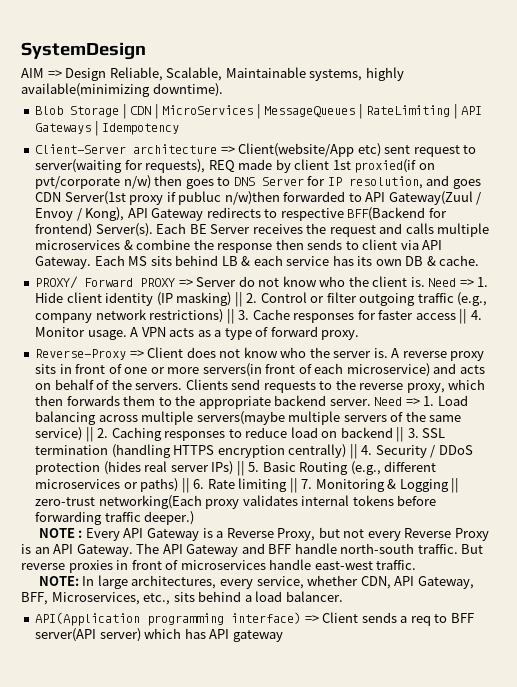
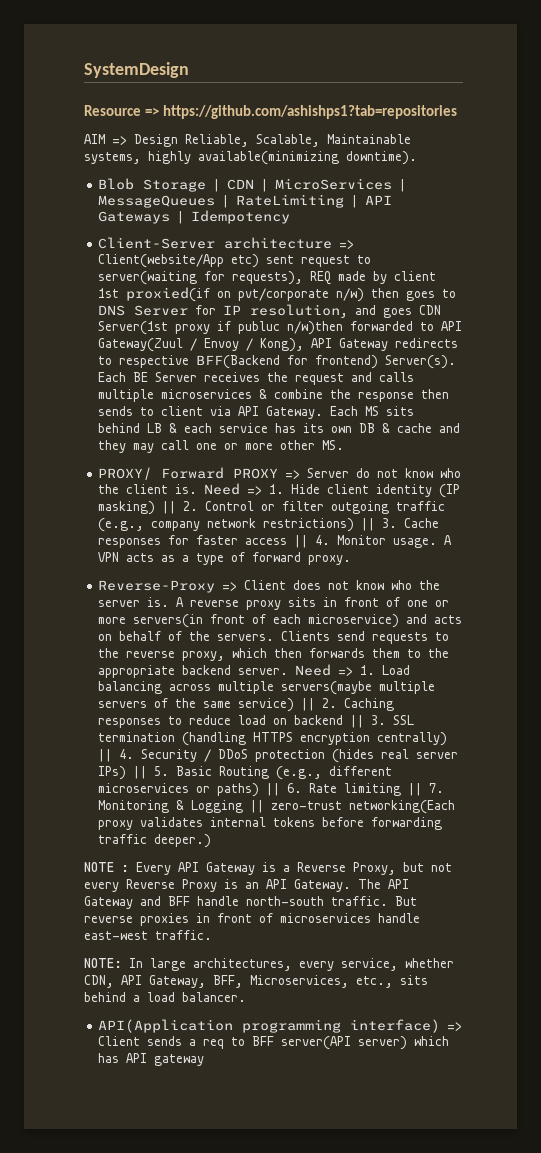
(146, 51) none -> [84,105,458,119] // Resource => https://github.com/ashishps1?tab=repositories
[439,255,480,266] cache. -> [397,423,461,433] [98,440,345,453] cache and they may call one or more other MS.

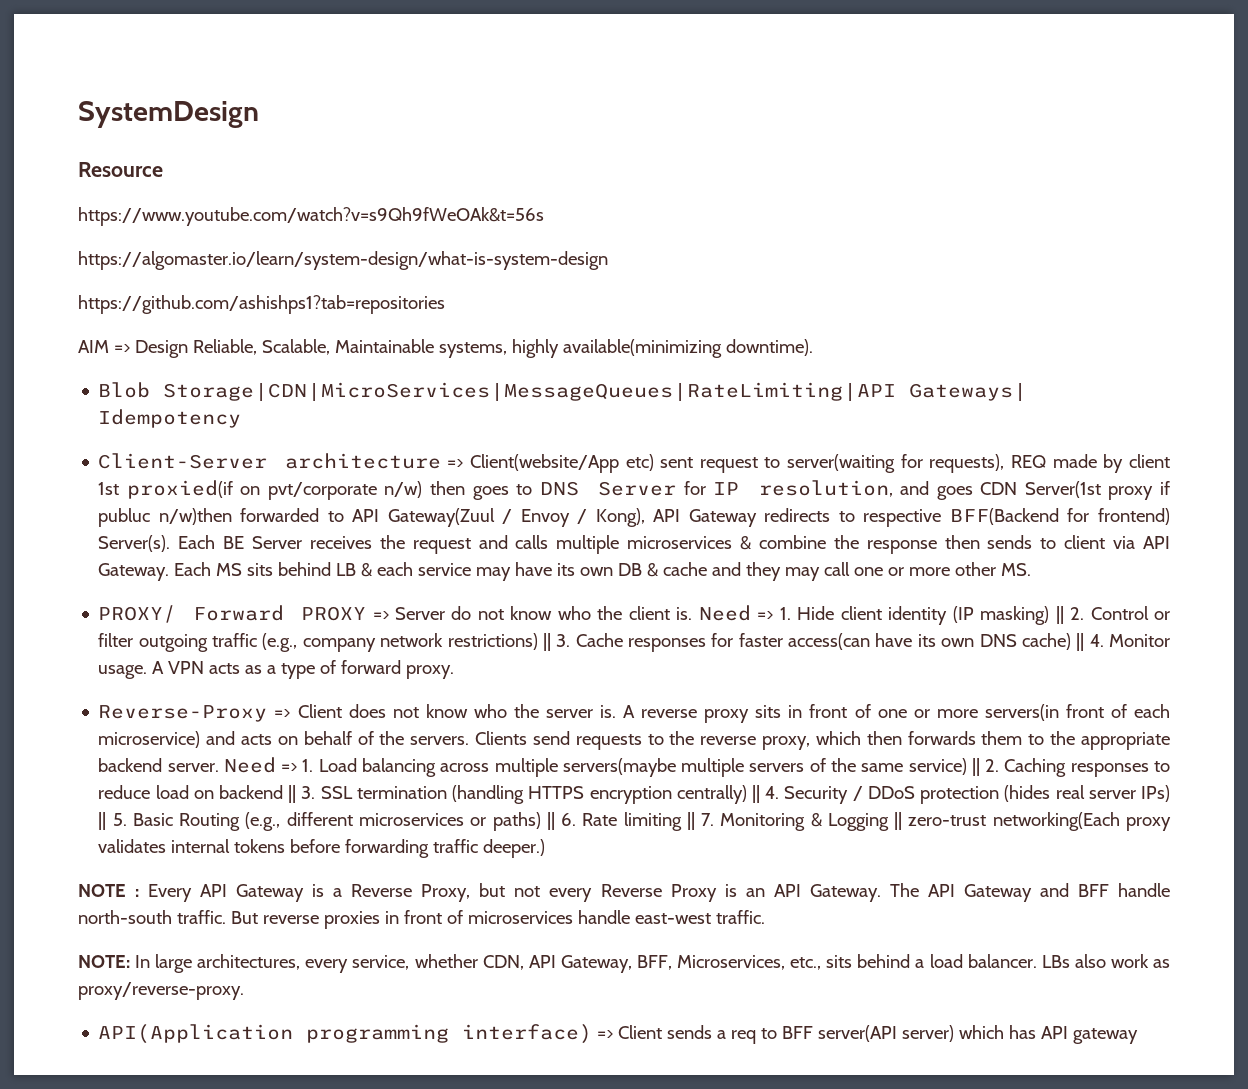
[145,107,160,116] => -> [78,207,544,226] [78,251,608,270] // https://www.youtube.com/watch?v=s9Qh9fWeOAk&t=56s // https://algomaster.io/learn/system-design/what-is-system-design //
[275,423,297,433] has -> [476,562,553,581] may have
[245,538,288,545] access -> [788,633,1071,650] access(can have its own DNS cache)
(246, 997) none -> [1041,954,1170,968] [78,982,244,1000] LBs also work as proxy/reverse-proxy.

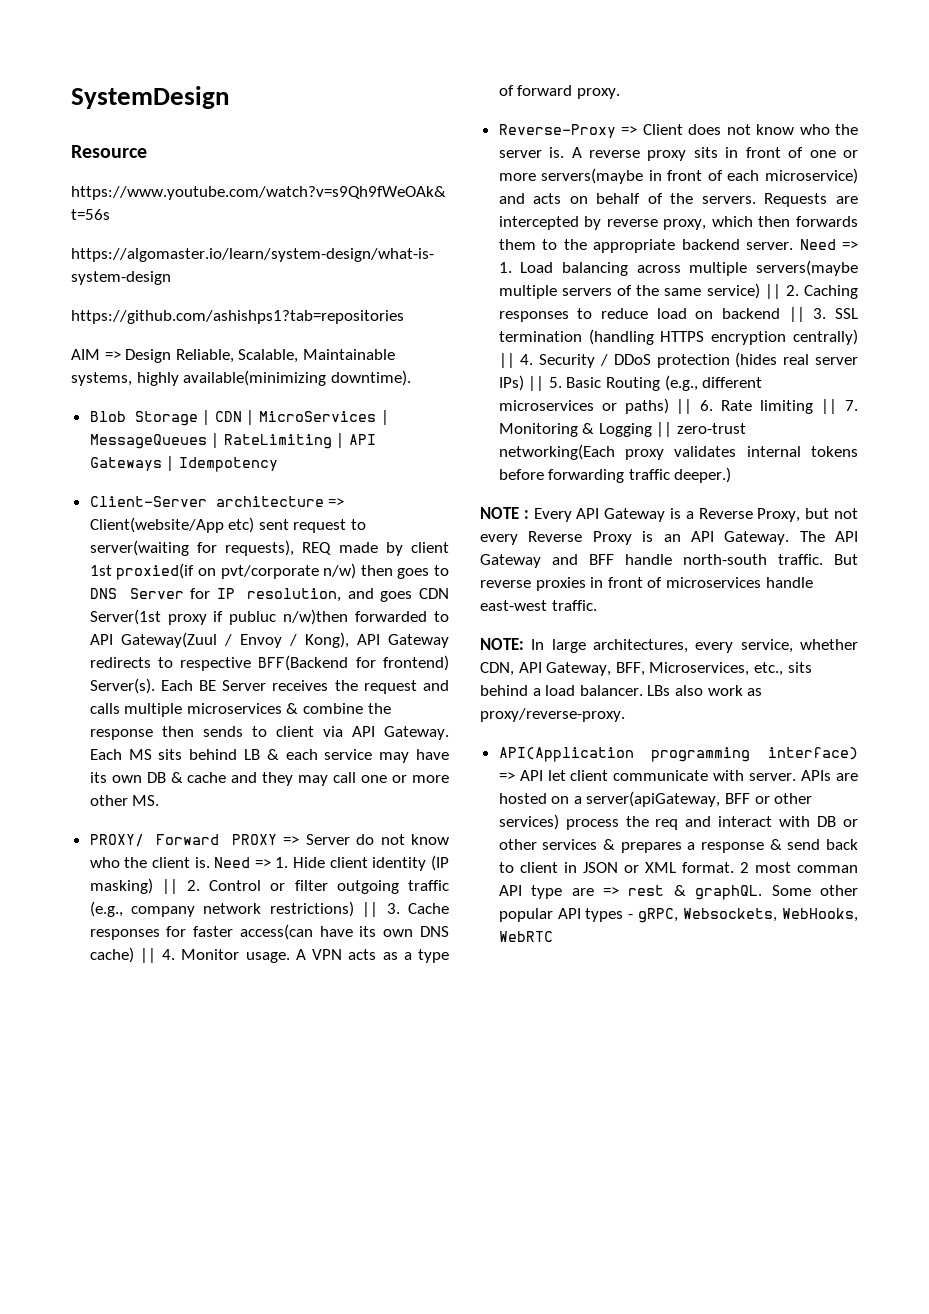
[984,704,1059,721] servers(in -> [541,168,662,184] servers(maybe in
[475,731,695,750] Clients send requests to the -> [764,193,858,207] [498,216,602,230] Requests are intercepted by
[618,1025,1139,1044] Client sends a req to BFF server(API server) which has API gateway -> [519,770,858,781] [498,791,813,807] [498,814,858,830] [498,839,858,853] [498,862,858,873] [498,885,858,900] [498,908,858,923] [498,931,553,942] API let client communicate with server. APIs are hosted on a server(apiGateway, BFF or other services) process the req and interact with DB or other services & prepares a response & send back to client in JSON or XML format. 2 most comman API type are => rest & graphQL. Some other popular API types - gRPC, Websockets, WebHooks, WebRTC

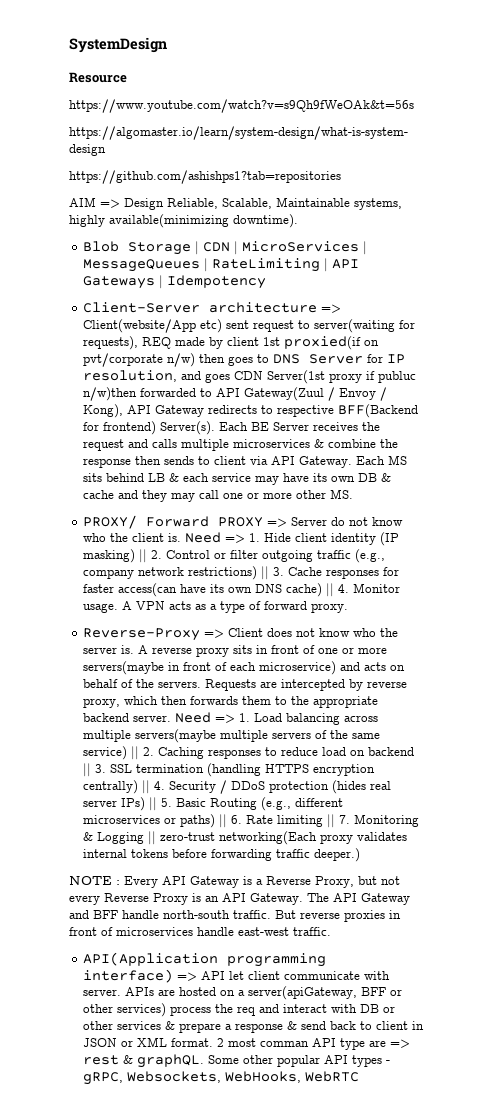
[480,638,858,653] [480,662,812,676] [480,685,763,696] [480,708,625,722] // NOTE: In large architectures, every service, whether CDN, API Gateway, BFF, Microservices, etc., sits behind a load balancer. LBs also work as proxy/reverse-proxy. -> (331, 931) none
[620,842,682,853] prepares -> [179,1023,222,1033] prepare

